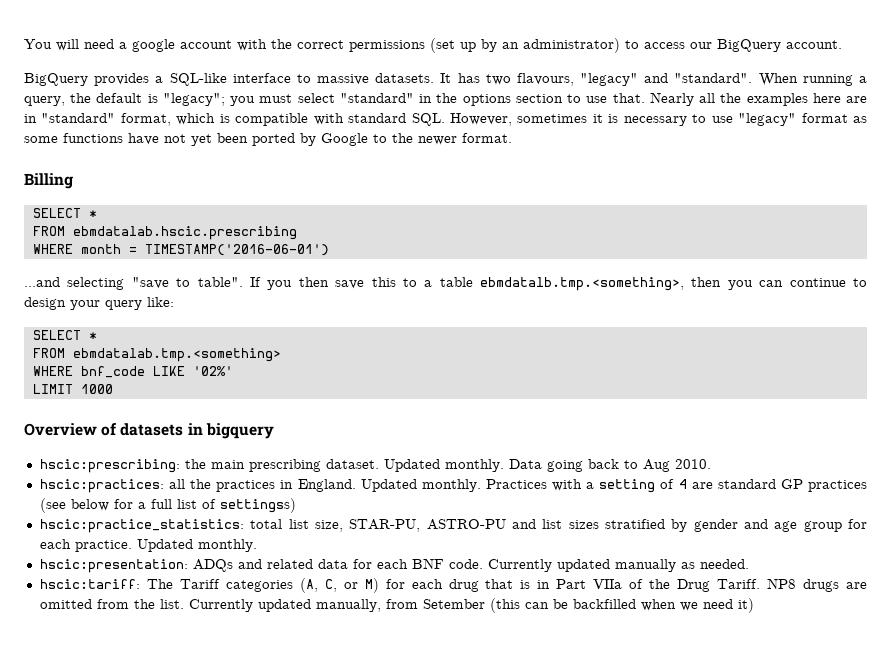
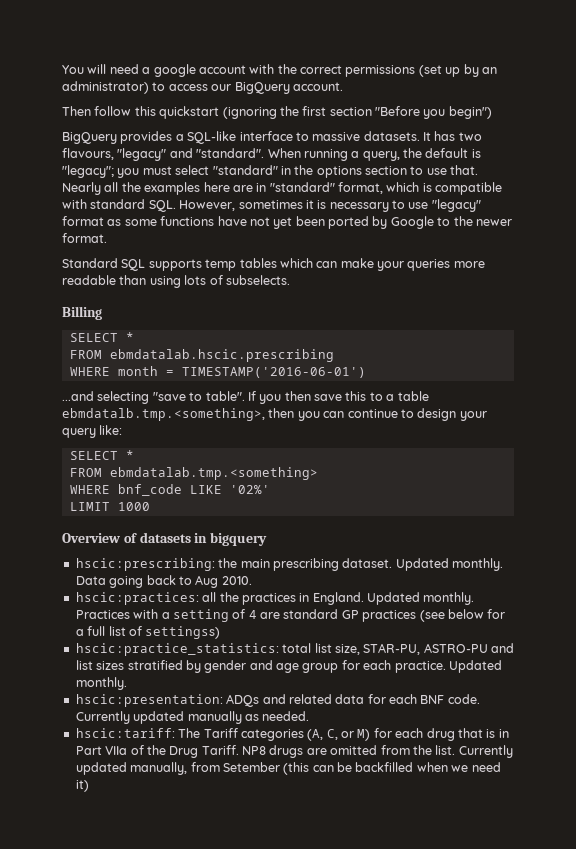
(842, 44) none -> [62,106,492,119] // Then follow this quickstart (ignoring the first section "Before you begin")
(512, 138) none -> [62,258,485,271] [62,275,290,288] // Standard SQL supports temp tables which can make your queries more readable than using lots of subselects.

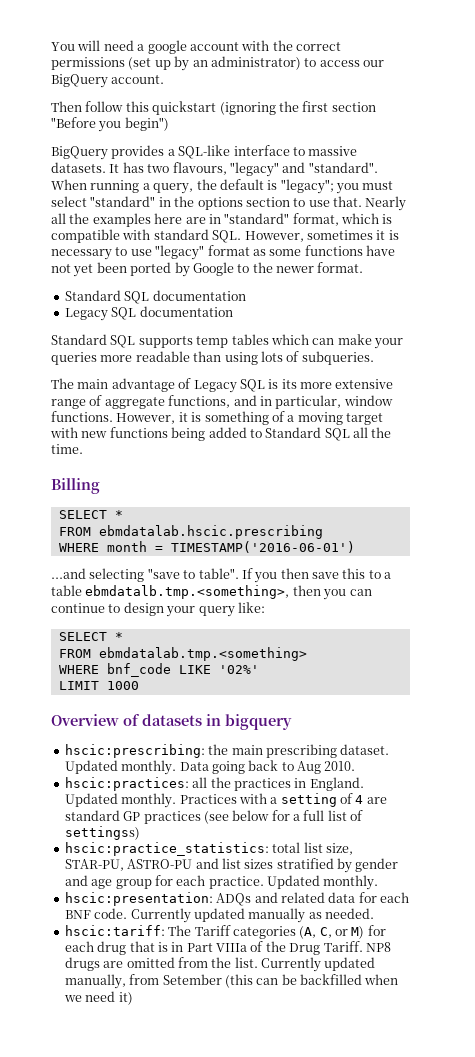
(107, 238) none -> [64,290,246,304] [64,306,233,321] // Standard SQL documentation // Legacy SQL documentation
[225,275,290,285] subselects. -> [301,351,374,365] [51,378,394,393] [51,395,393,409] [51,411,383,425] [50,427,392,441] [51,444,83,454] subqueries. // The main advantage of Legacy SQL is its more extensive range of aggregate functions, and in particular, window functions. However, it is something of a moving target with new functions being added to Standard SQL all the time.
[105,746,128,755] VIIa -> [216,943,247,952] VIIIa

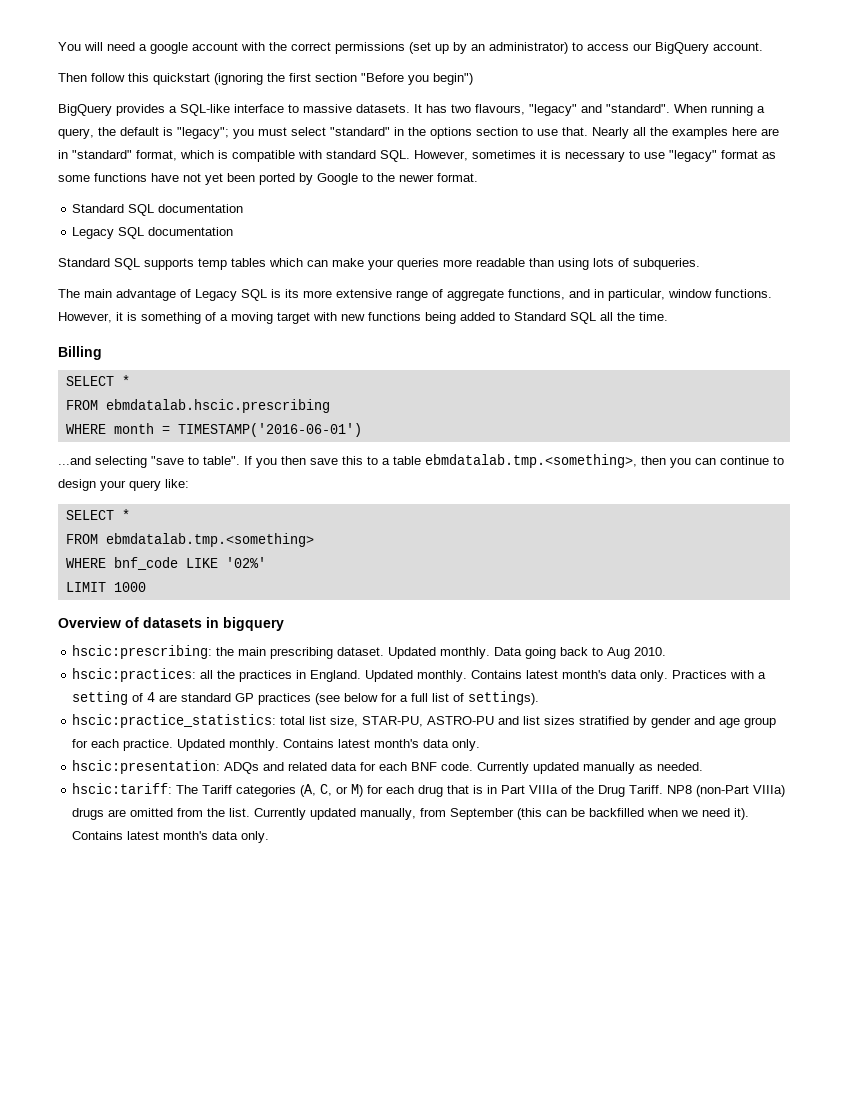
[85,585,290,599] ebmdatalb.tmp.<something>, -> [425,454,637,468] ebmdatalab.tmp.<something>,
(177, 800) none -> [471,670,669,682] Contains latest month's data only.
[64,826,140,840] settingss) -> [468,691,540,705] settings).
(379, 882) none -> [283,739,481,751] Contains latest month's data only.
(391, 947) none -> [696,785,786,797] (non-Part VIIIa)
[162,974,222,985] Setember -> [450,808,515,820] September
[118,992,133,1005] it) -> [734,808,750,820] [72,831,270,843] it). Contains latest month's data only.

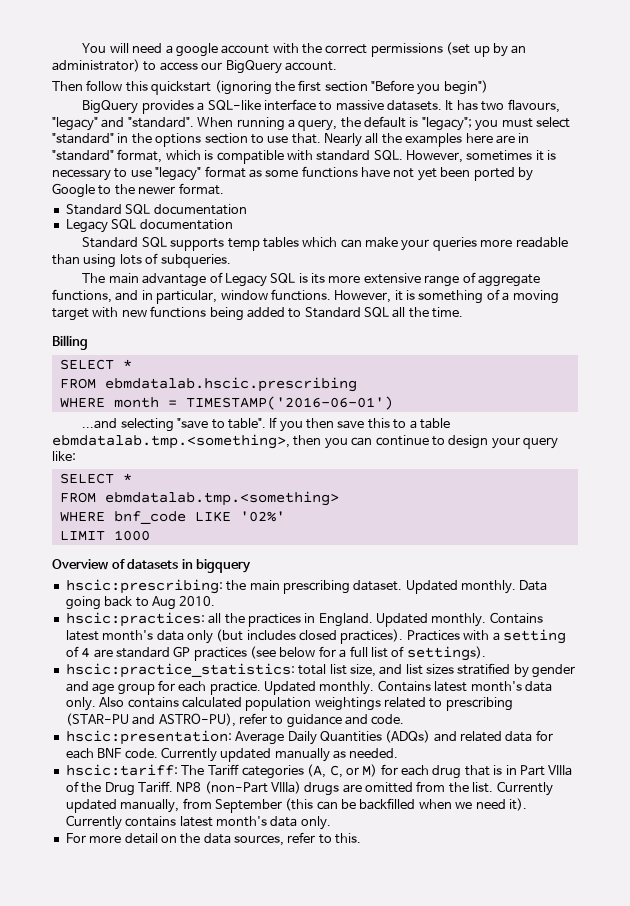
[640,670,669,682] only. -> [186,629,404,644] only (but includes closed practices).
[362,716,495,727] STAR-PU, ASTRO-PU -> (376, 670) none
[72,760,260,774] // hscic:presentation: ADQs -> [99,697,513,711] [65,713,405,728] [65,730,431,745] Also contains calculated population weightings related to prescribing (STAR-PU and ASTRO-PU), refer to guidance and code. // hscic:presentation: Average Daily Quantities (ADQs)
[72,831,270,843] Contains latest month's data only. -> [65,815,331,830] [65,832,362,846] Currently contains latest month's data only. // For more detail on the data sources, refer to this.

